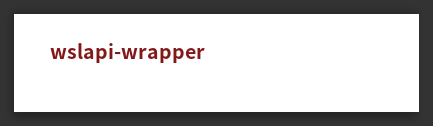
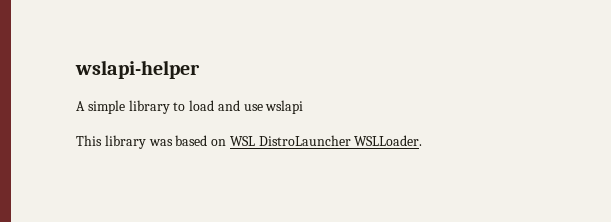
[50,43,205,63] wslapi-wrapper -> [75,60,200,79] [76,100,304,114] [76,135,423,149] wslapi-helper // A simple library to load and use wslapi // This library was based on WSL DistroLauncher WSLLoader.

